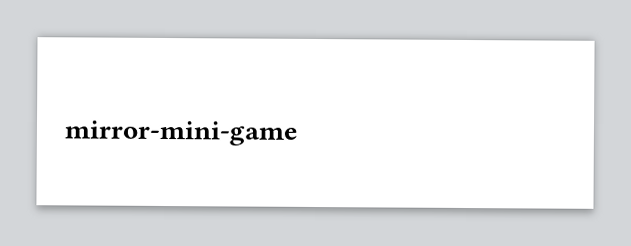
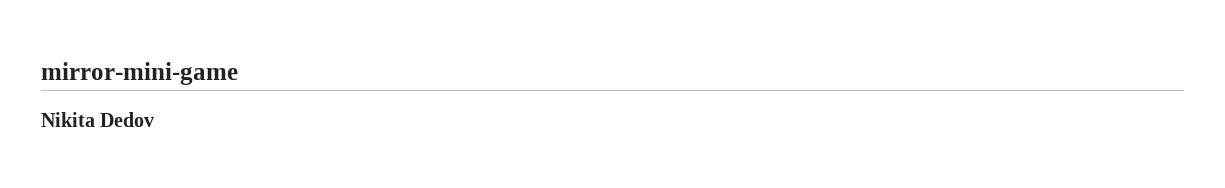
(299, 133) none -> [41,112,155,127] // Nikita Dedov

